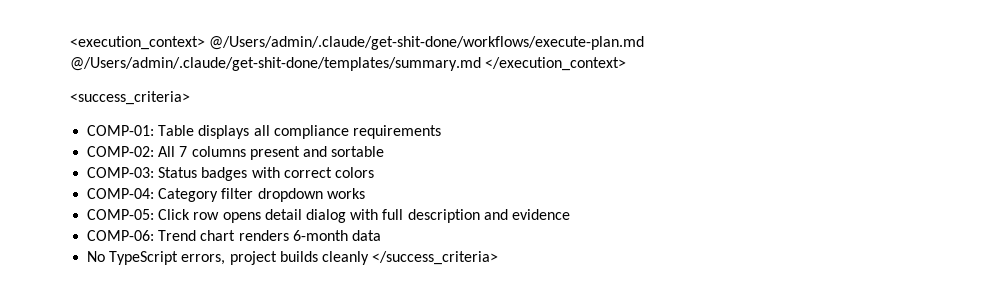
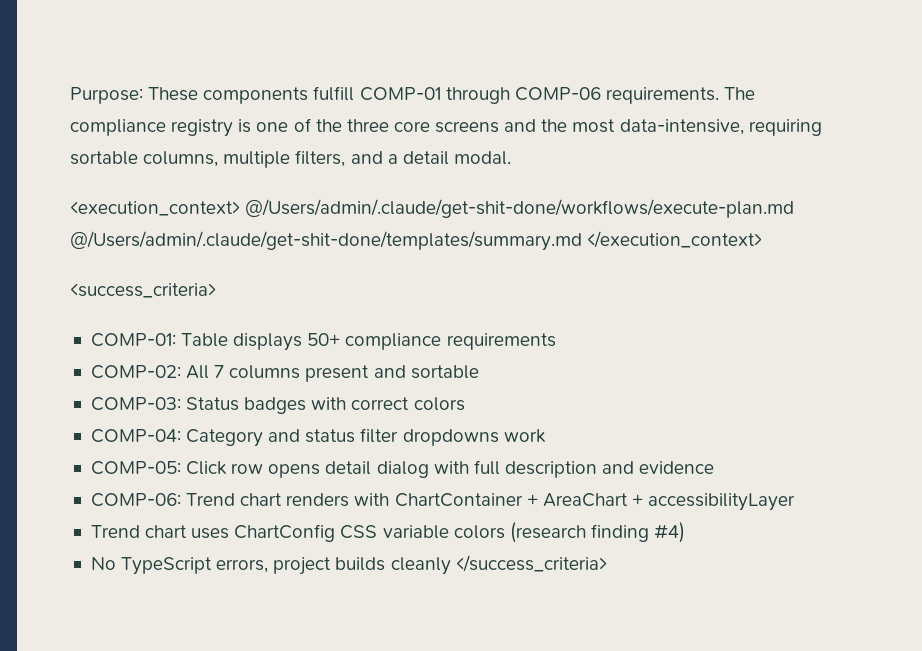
(70, 43) none -> [70,86,756,104] [70,118,822,137] [70,150,511,168] Purpose: These components fulfill COMP-01 through COMP-06 requirements. The compliance registry is one of the three core screens and the most data-intensive, requiring sortable columns, multiple filters, and a detail modal. //
[253,125,270,136] all -> [307,333,341,346] 50+
[221,188,365,202] filter dropdown works -> [268,428,546,446] and status filter dropdowns work
[292,230,381,241] 6-month data -> [354,493,796,511] [90,522,686,543] with ChartContainer + AreaChart + accessibilityLayer // Trend chart uses ChartConfig CSS variable colors (research finding #4)

